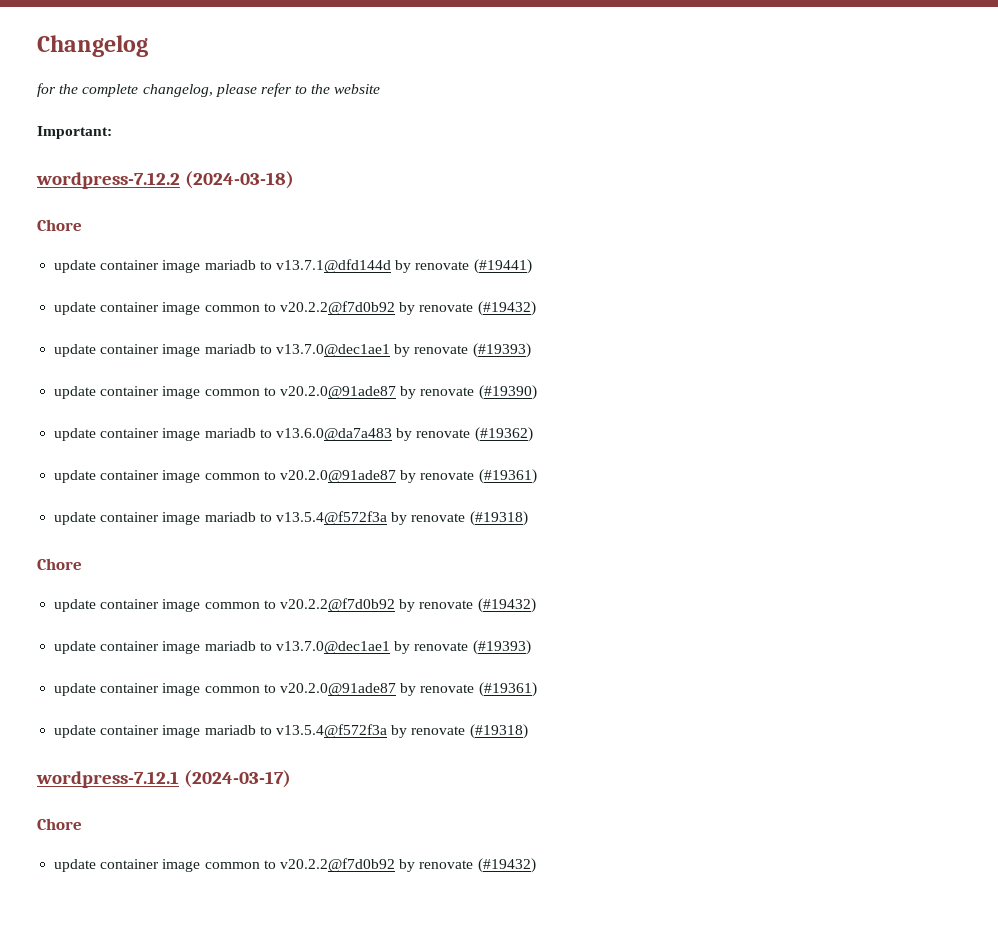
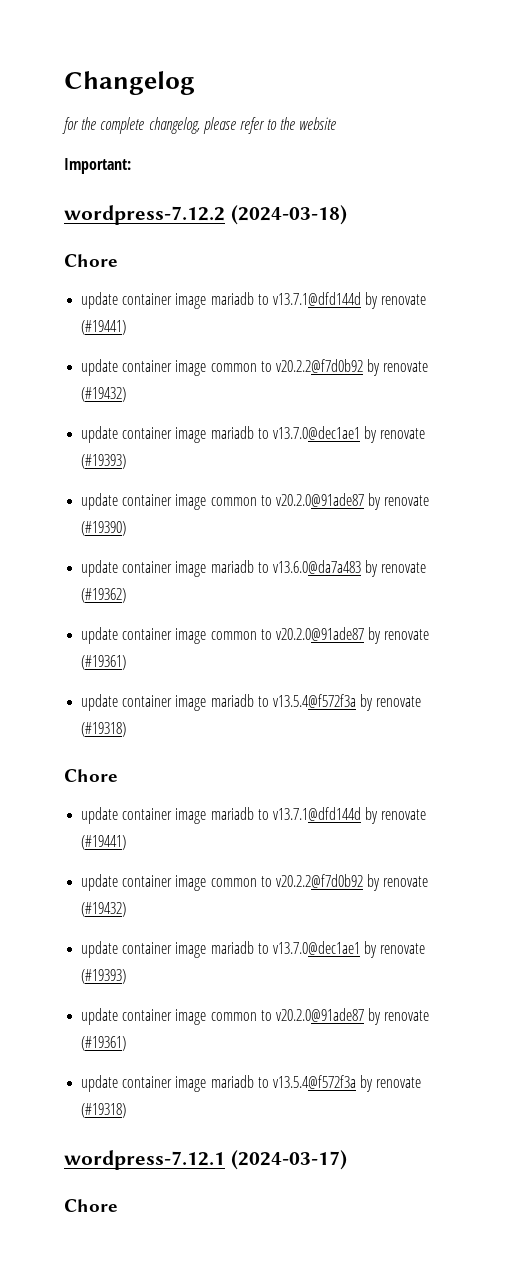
(82, 564) none -> [81,807,427,824] [81,835,127,850] // update container image mariadb to v13.7.1@dfd144d by renovate (#19441)
[54,858,536,873] // update container image common to v20.2.2@f7d0b92 by renovate (#19432) -> (118, 1205) none

